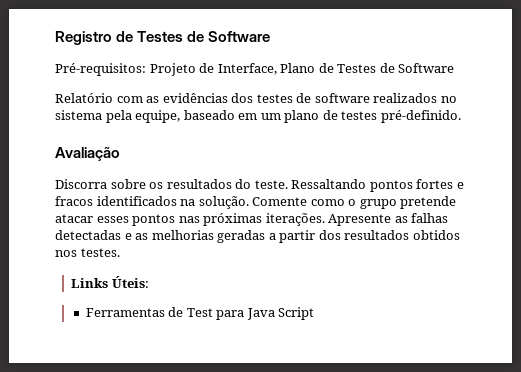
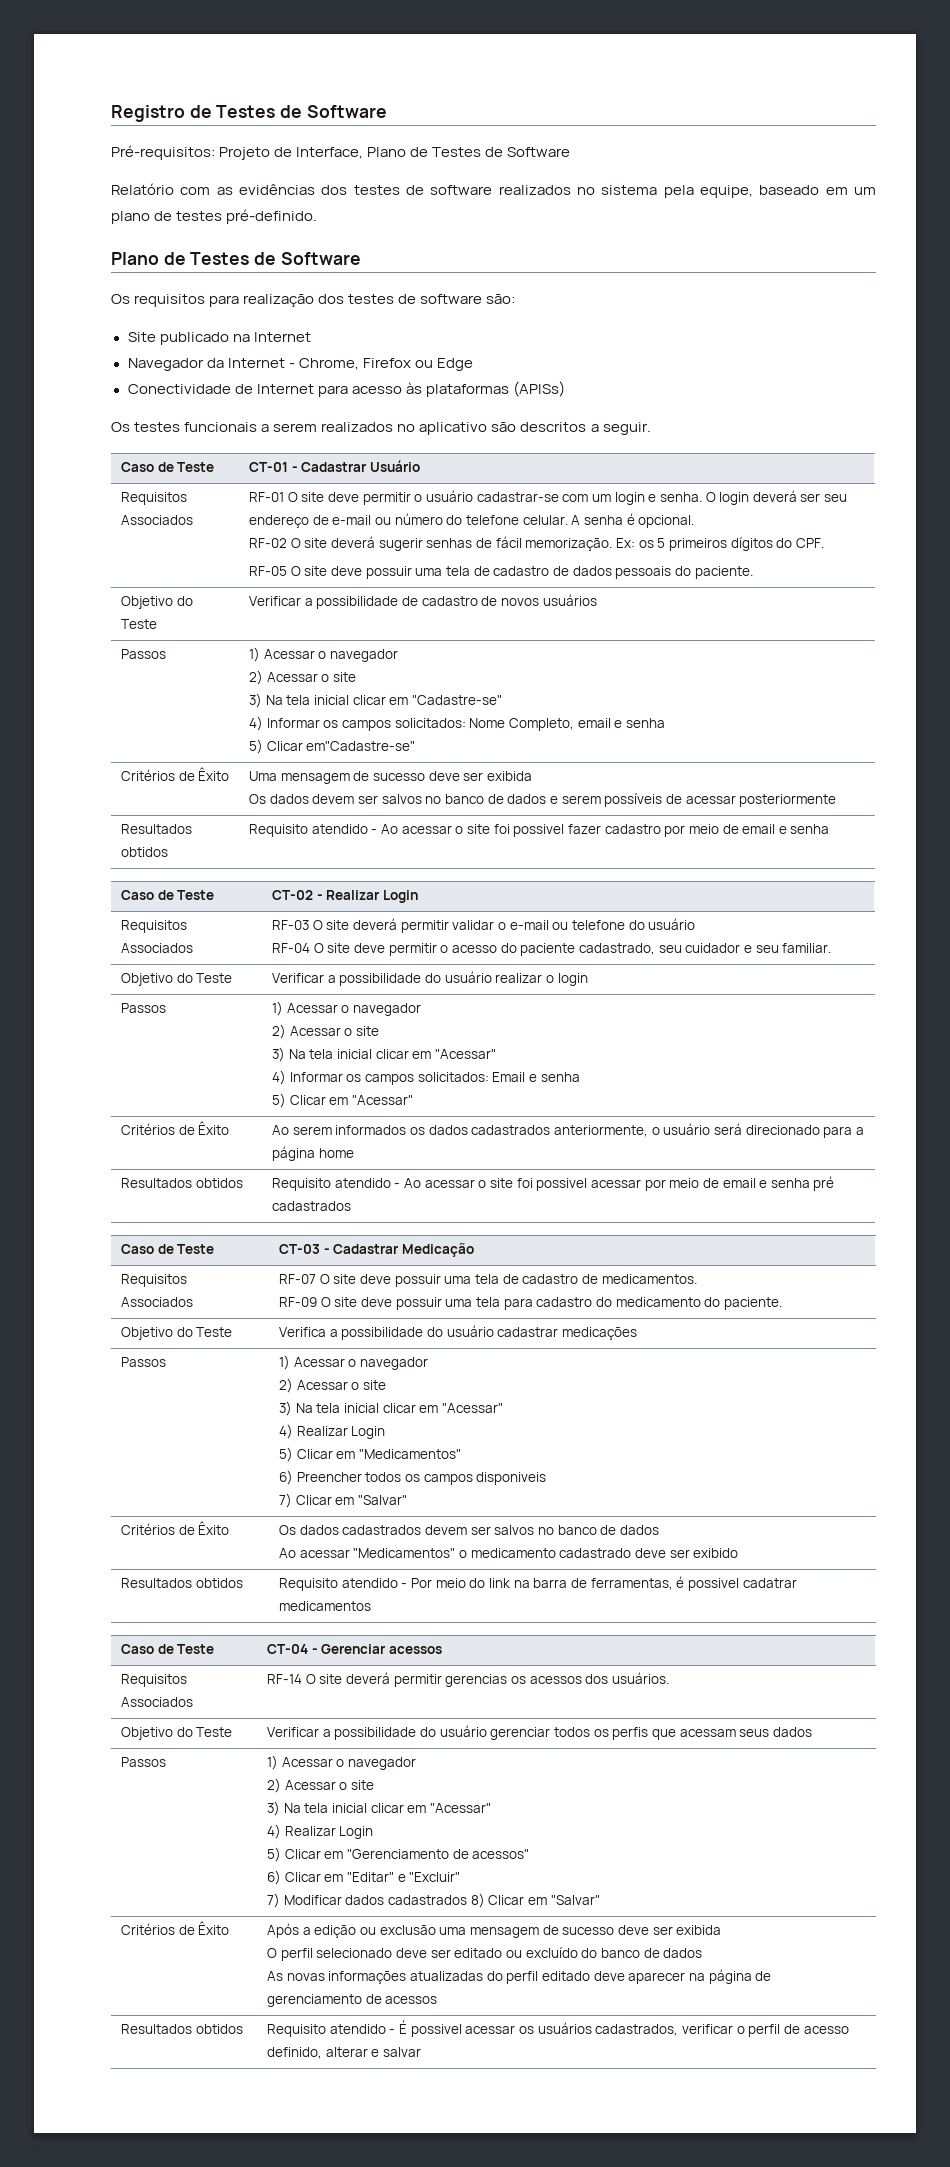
[55,147,120,161] [55,179,464,192] [55,196,457,209] [55,213,449,226] [55,230,460,243] [55,248,120,257] [71,276,149,288] [85,307,315,320] Avaliação // Discorra sobre os resultados do teste. Ressaltando pontos fortes e fracos identificados na solução. Comente como o grupo pretende atacar esses pontos nas próximas iterações. Apresente as falhas detectadas e as melhorias geradas a partir dos resultados obtidos nos testes. // Links Úteis: // Ferramentas de Test para Java Script -> [111,252,361,265] [111,294,516,307] [127,332,311,345] [127,358,473,371] [127,381,565,397] [111,422,651,435] [121,462,215,472] [249,460,421,472] [121,492,188,505] [121,515,194,525] [249,490,848,505] [249,513,695,528] [249,536,824,551] [249,566,753,579] [121,596,193,609] [121,619,158,629] [249,594,597,609] [121,649,167,659] [249,647,399,662] [249,670,357,685] [249,693,503,708] [249,716,665,731] [249,739,416,754] [121,767,230,781] [249,771,533,784] [249,793,837,807] [121,824,193,834] [121,847,169,857] [249,824,830,837] [121,890,215,900] [272,890,419,903] [121,920,188,933] [121,943,194,953] [272,918,696,933] [272,943,832,956] [121,973,233,986] [272,971,588,986] [121,1003,167,1013] [272,1001,422,1016] [272,1024,380,1039] [272,1047,497,1062] [272,1070,580,1085] [272,1093,414,1108] [121,1121,230,1135] [272,1123,864,1138] [272,1146,354,1161] [121,1178,243,1188] [272,1176,835,1191] [272,1201,352,1211] [121,1244,215,1254] [279,1243,475,1257] [121,1274,188,1287] [121,1297,194,1307] [279,1274,697,1287] [279,1297,782,1310] [121,1327,233,1340] [279,1325,638,1340] [121,1357,167,1367] [279,1355,429,1370] [279,1378,387,1393] [279,1401,504,1416] [279,1424,386,1439] [279,1447,462,1462] [279,1470,547,1485] [279,1493,408,1508] [121,1521,230,1535] [279,1525,659,1535] [279,1548,739,1558] [121,1578,243,1588] [279,1576,797,1591] [279,1601,372,1611] [121,1644,215,1654] [267,1644,443,1654] [121,1674,188,1687] [121,1697,194,1707] [267,1672,669,1687] [121,1727,233,1740] [267,1725,812,1740] [121,1757,167,1767] [267,1755,417,1770] [267,1778,375,1793] [267,1801,492,1816] [267,1824,374,1839] [267,1847,530,1862] [267,1870,461,1885] [267,1893,600,1908] [121,1921,230,1935] [267,1923,722,1938] [267,1947,703,1961] [267,1969,772,1984] [267,1994,438,2007] [121,2024,243,2034] [267,2020,849,2037] [267,2047,422,2059] Plano de Testes de Software // Os requisitos para realização dos testes de software são: // Site publicado na Internet // Navegador da Internet - Chrome, Firefox ou Edge // Conectividade de Internet para acesso às plataformas (APISs) // Os testes funcionais a serem realizados no aplicativo são descritos a seguir. // Caso de Teste | CT-01 - Cadastrar Usuário // Requisitos Associados | RF-01 O site deve permitir o usuário cadastrar-se com um login e senha. O login deverá ser seu endereço de e-mail ou número do telefone celular. A senha é opcional. // RF-02 O site deverá sugerir senhas de fácil memorização. Ex: os 5 primeiros dígitos do CPF. // RF-05 O site deve possuir uma tela de cadastro de dados pessoais do paciente. // Objetivo do Teste | Verificar a possibilidade de cadastro de novos usuários // Passos | 1) Acessar o navegador // 2) Acessar o site // 3) Na tela inicial clicar em "Cadastre-se" // 4) Informar os campos solicitados: Nome Completo, email e senha // 5) Clicar em"Cadastre-se" // Critérios de Êxito | Uma mensagem de sucesso deve ser exibida // Os dados devem ser salvos no banco de dados e serem possíveis de acessar posteriormente // Resultados obtidos | Requisito atendido - Ao acessar o site foi possivel fazer cadastro por meio de email e senha // Caso de Teste | CT-02 - Realizar Login // Requisitos Associados | RF-03 O site deverá permitir validar o e-mail ou telefone do usuário // RF-04 O site deve permitir o acesso do paciente cadastrado, seu cuidador e seu familiar. // Objetivo do Teste | Verificar a possibilidade do usuário realizar o login // Passos | 1) Acessar o navegador // 2) Acessar o site // 3) Na tela inicial clicar em "Acessar" // 4) Informar os campos solicitados: Email e senha // 5) Clicar em "Acessar" // Critérios de Êxito | Ao serem informados os dados cadastrados anteriormente, o usuário será direcionado para a página home // Resultados obtidos | Requisito atendido - Ao acessar o site foi possivel acessar por meio de email e senha pré cadastrados // Caso de Teste | CT-03 - Cadastrar Medicação // Requisitos Associados | RF-07 O site deve possuir uma tela de cadastro de medicamentos. // RF-09 O site deve possuir uma tela para cadastro do medicamento do paciente. // Objetivo do Teste | Verifica a possibilidade do usuário cadastrar medicações // Passos | 1) Acessar o navegador // 2) Acessar o site // 3) Na tela inicial clicar em "Acessar" // 4) Realizar Login // 5) Clicar em "Medicamentos" // 6) Preencher todos os campos disponiveis // 7) Clicar em "Salvar" // Critérios de Êxito | Os dados cadastrados devem ser salvos no banco de dados // Ao acessar "Medicamentos" o medicamento cadastrado deve ser exibido // Resultados obtidos | Requisito atendido - Por meio do link na barra de ferramentas, é possivel cadatrar medicamentos // Caso de Teste | CT-04 - Gerenciar acessos // Requisitos Associados | RF-14 O site deverá permitir gerencias os acessos dos usuários. // Objetivo do Teste | Verificar a possibilidade do usuário gerenciar todos os perfis que acessam seus dados // Passos | 1) Acessar o navegador // 2) Acessar o site // 3) Na tela inicial clicar em "Acessar" // 4) Realizar Login // 5) Clicar em "Gerenciamento de acessos" // 6) Clicar em "Editar" e "Excluir" // 7) Modificar dados cadastrados 8) Clicar em "Salvar" // Critérios de Êxito | Após a edição ou exclusão uma mensagem de sucesso deve ser exibida // O perfil selecionado deve ser editado ou excluído do banco de dados // As novas informações atualizadas do perfil editado deve aparecer na página de gerenciamento de acessos // Resultados obtidos | Requisito atendido - É possivel acessar os usuários cadastrados, verificar o perfil de acesso definido, alterar e salvar

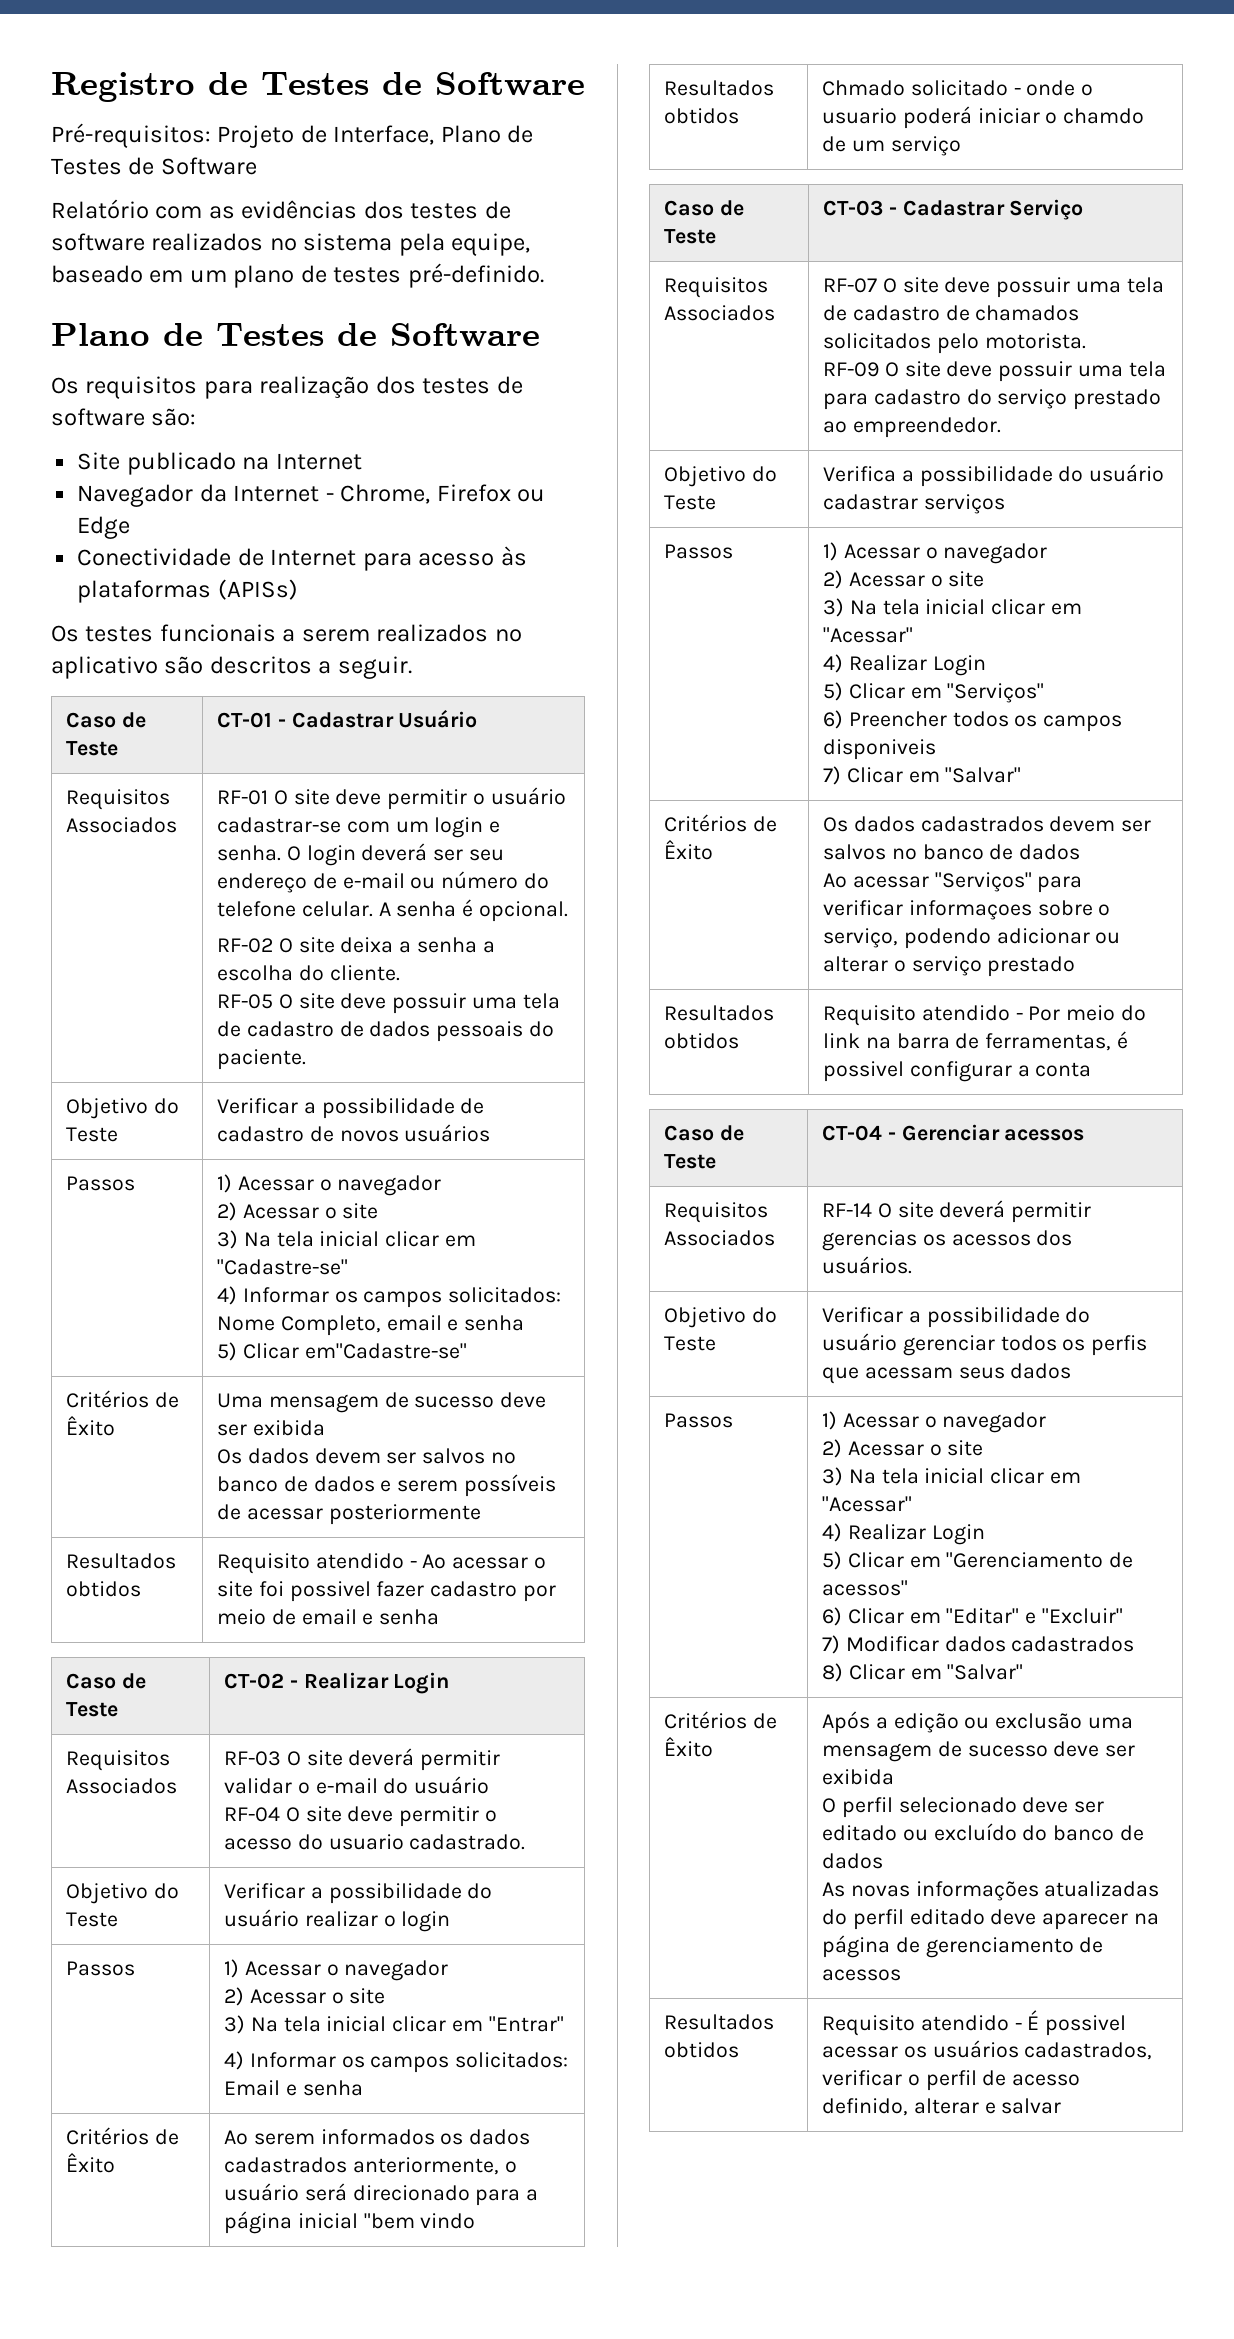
[331,536,824,551] deverá sugerir senhas de fácil memorização. Ex: os 5 primeiros dígitos do CPF. -> [340,937,495,953] [217,965,400,981] deixa a senha a escolha do cliente.
[552,920,625,930] ou telefone -> (378, 1786) none
[520,943,832,956] paciente cadastrado, seu cuidador e seu familiar. -> [328,1834,526,1850] usuario cadastrado.
[435,1049,497,1059] "Acessar" -> [488,2016,564,2032] "Entrar"
[272,1093,414,1108] // 5) Clicar em "Acessar" -> (363, 2088) none
[318,1148,354,1158] [121,1178,243,1188] [272,1176,835,1191] [272,1201,352,1211] home // Resultados obtidos | Requisito atendido - Ao acessar o site foi possivel acessar por meio de email e senha pré cadastrados -> [297,2213,476,2229] [664,80,775,96] [664,108,740,124] [822,80,1094,96] [822,106,1145,129] [822,136,961,156] inicial "bem vindo // Resultados obtidos | Chmado solicitado - onde o usuario poderá iniciar o chamdo de um serviço
[402,1243,475,1257] Medicação -> [1009,199,1084,220] Serviço
[601,1274,697,1284] medicamentos. -> [975,305,1080,321] [823,333,1086,354] chamados solicitados pelo motorista.
[615,1297,782,1310] medicamento do paciente. -> [997,389,1162,410] [823,417,1001,438] serviço prestado ao empreendedor.
[562,1327,638,1340] medicações -> [923,494,1005,514] serviços
[359,1449,462,1459] "Medicamentos" -> [947,683,1045,703] "Serviços"
[353,1548,739,1558] "Medicamentos" o medicamento cadastrado deve ser exibido -> [934,872,1083,893] [823,900,1111,920] [823,928,1121,949] [823,956,1076,977] "Serviços" para verificar informaçoes sobre o serviço, podendo adicionar ou alterar o serviço prestado
[742,1578,797,1588] [279,1601,372,1611] cadatrar medicamentos -> [909,1061,1092,1082] configurar a conta
(468, 1900) none -> (1135, 1644) //

